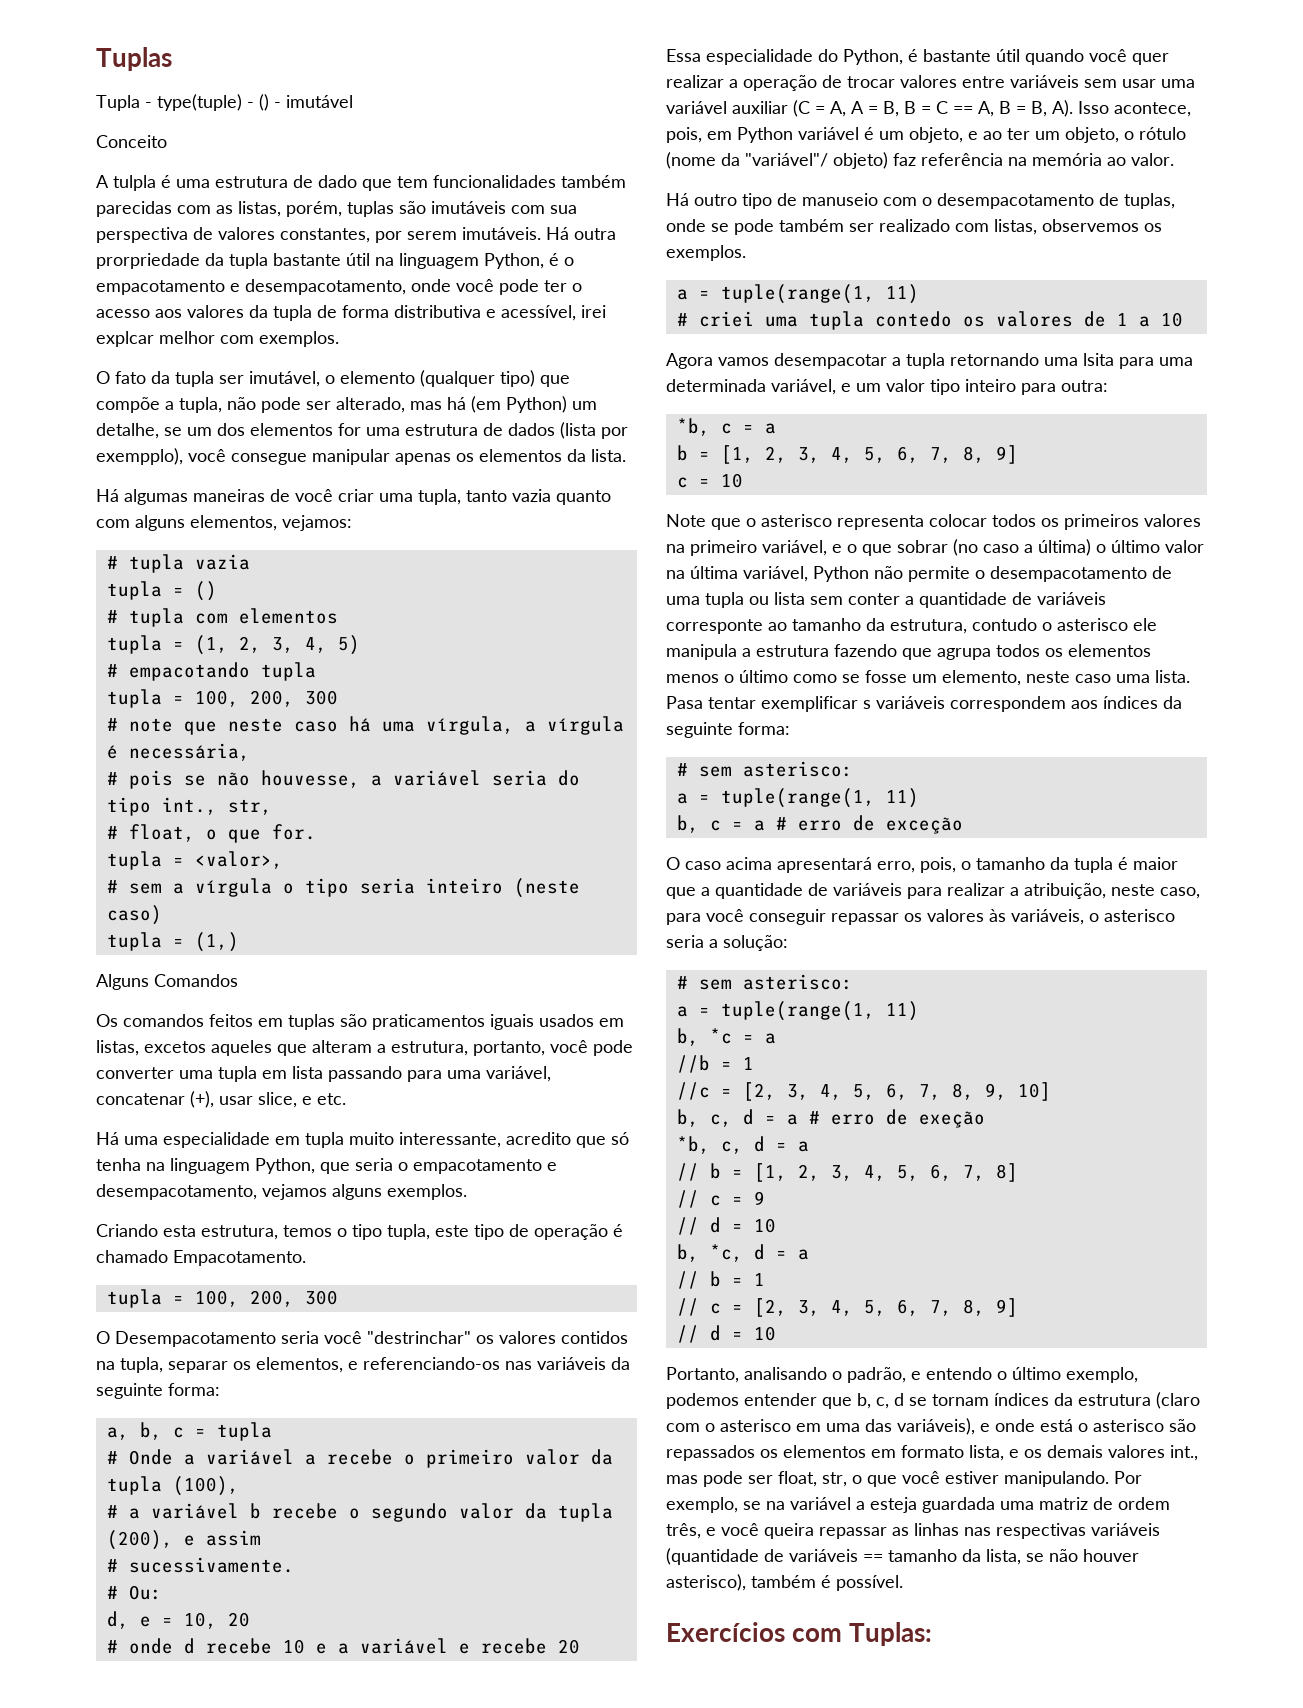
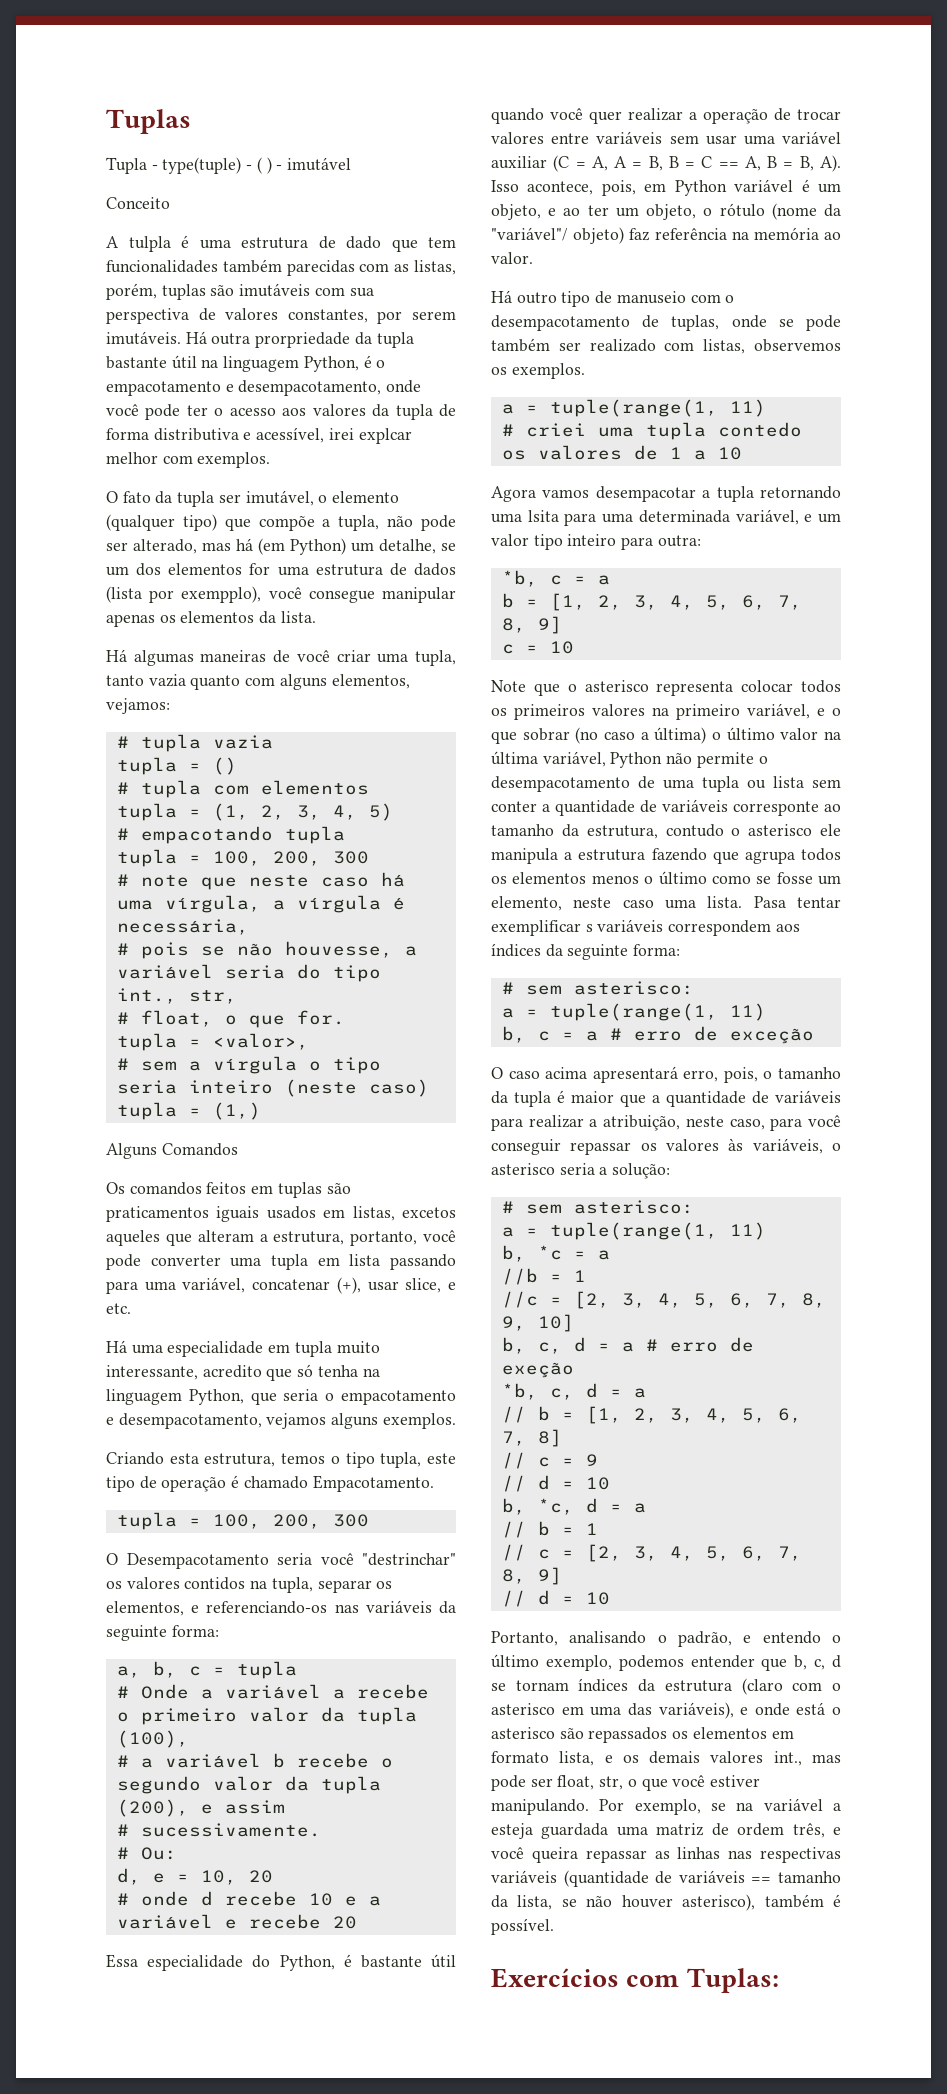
[259,94,269,111] () -> [256,157,272,174] ( )

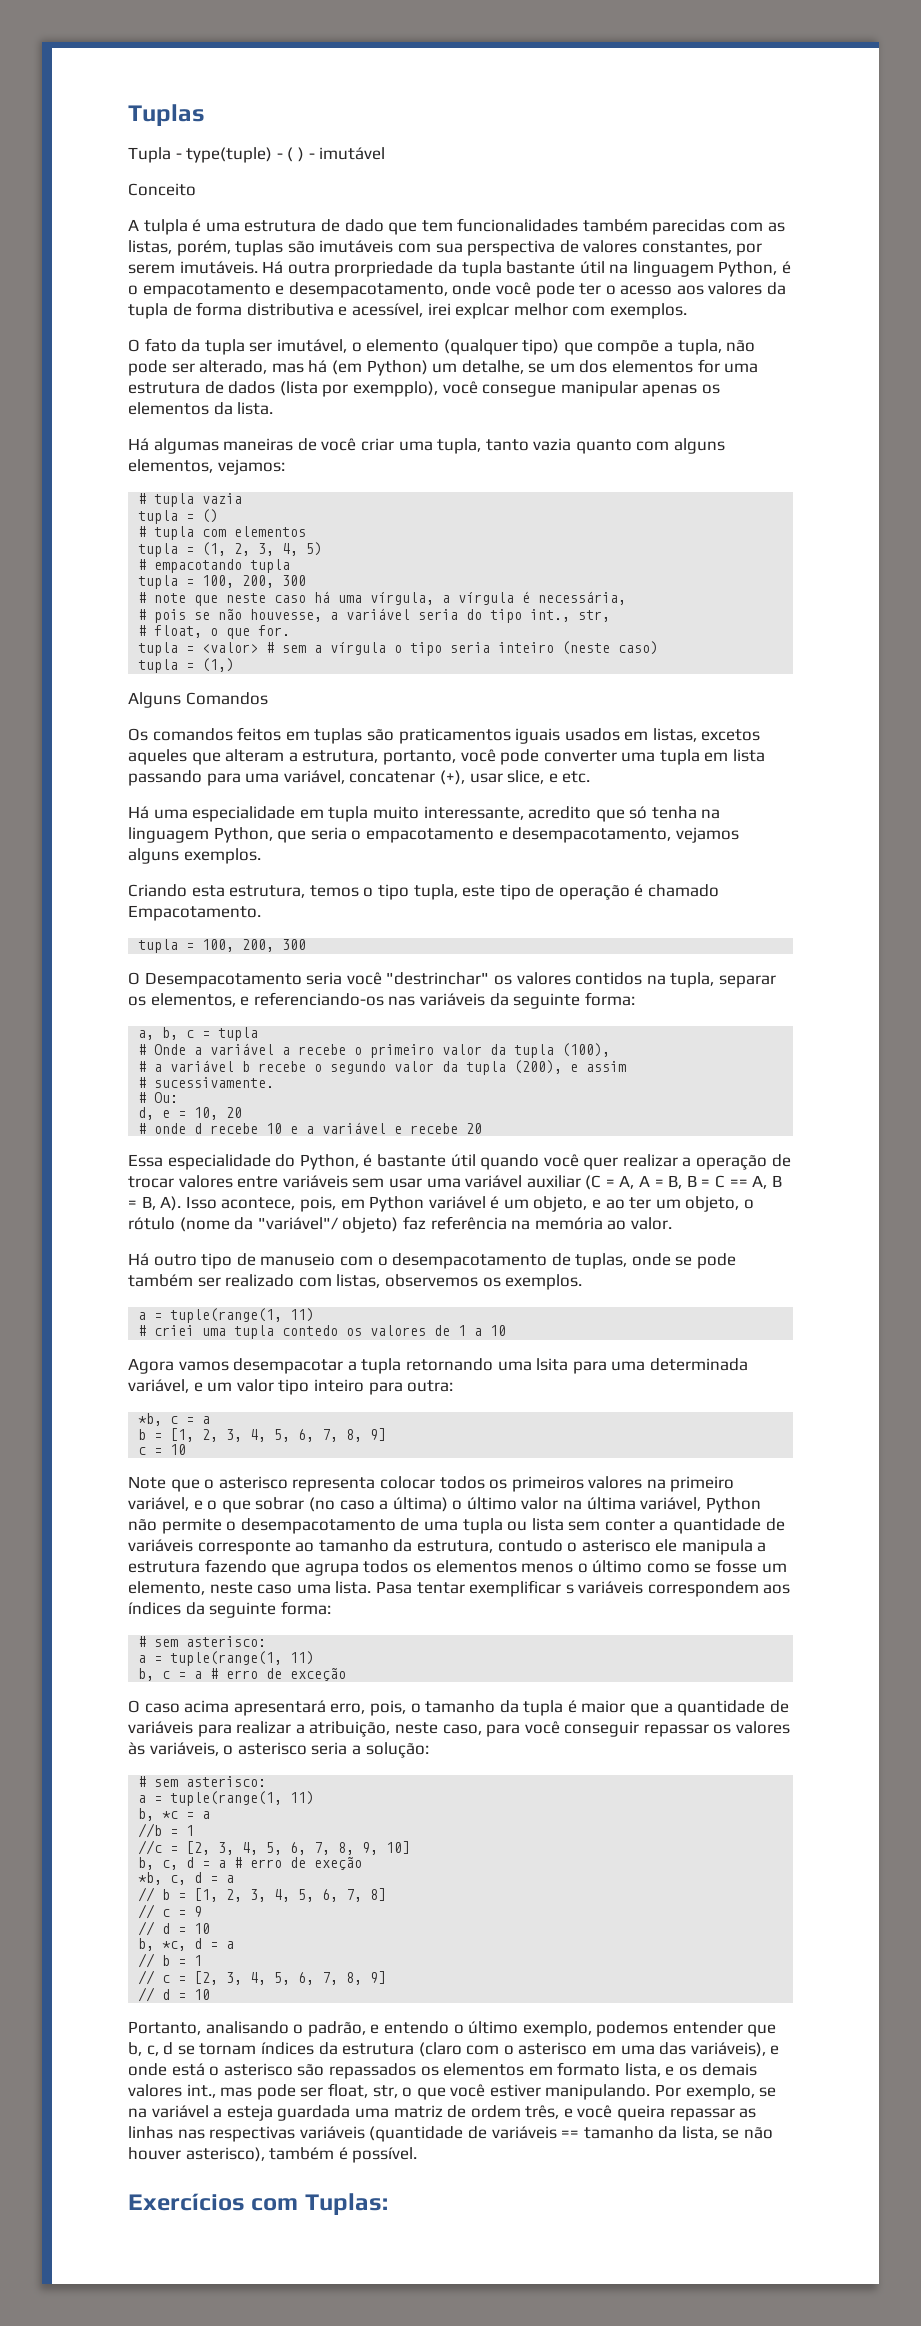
[212,1033,309,1050] <valor>, // -> [202,642,259,653] <valor>

